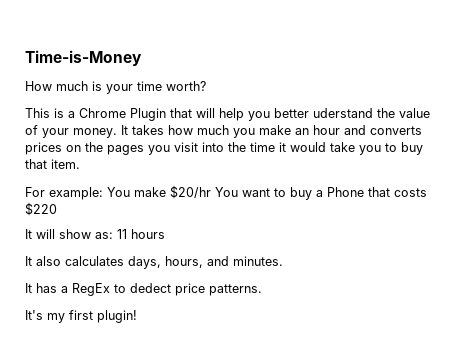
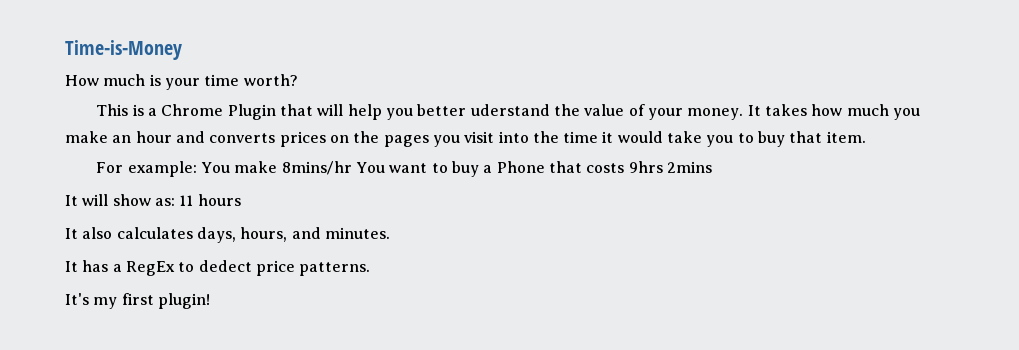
[170,185,211,199] $20/hr -> [281,161,352,175] 8mins/hr
[25,202,57,216] $220 -> [628,161,712,173] 9hrs 2mins

